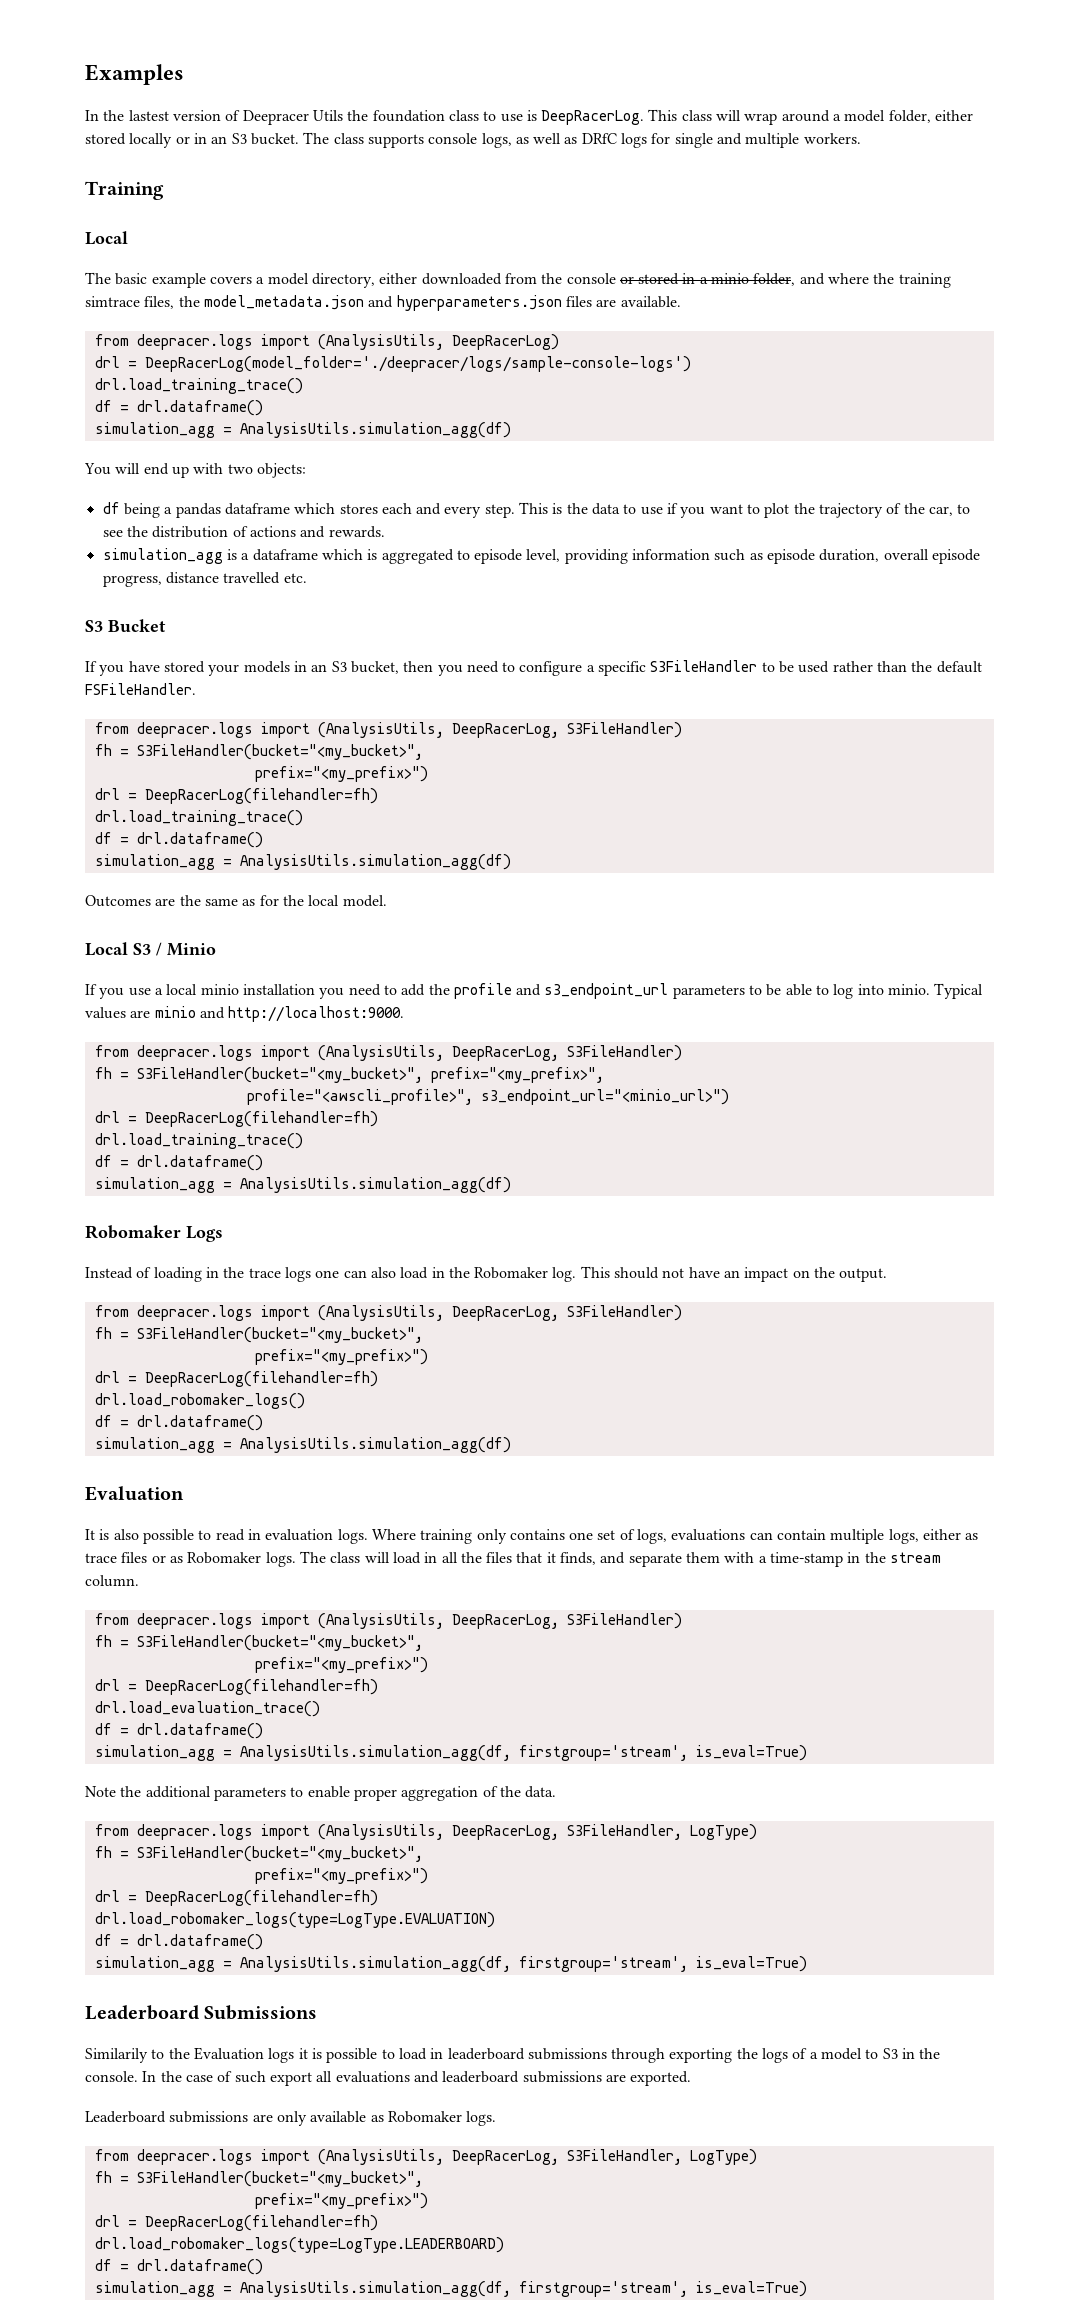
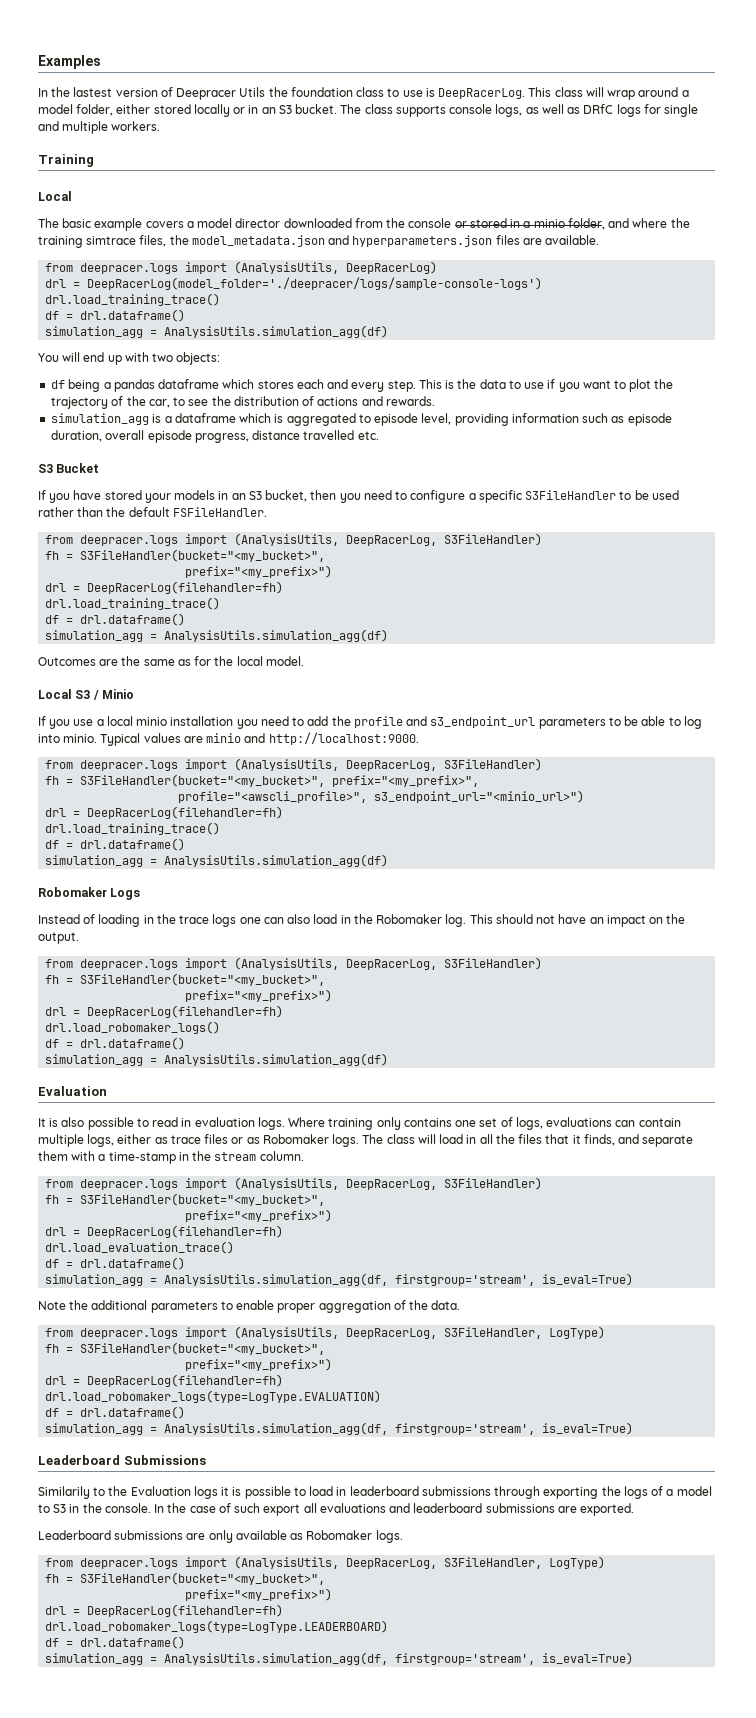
[311,273,418,288] directory, either -> [235,218,281,228] director

